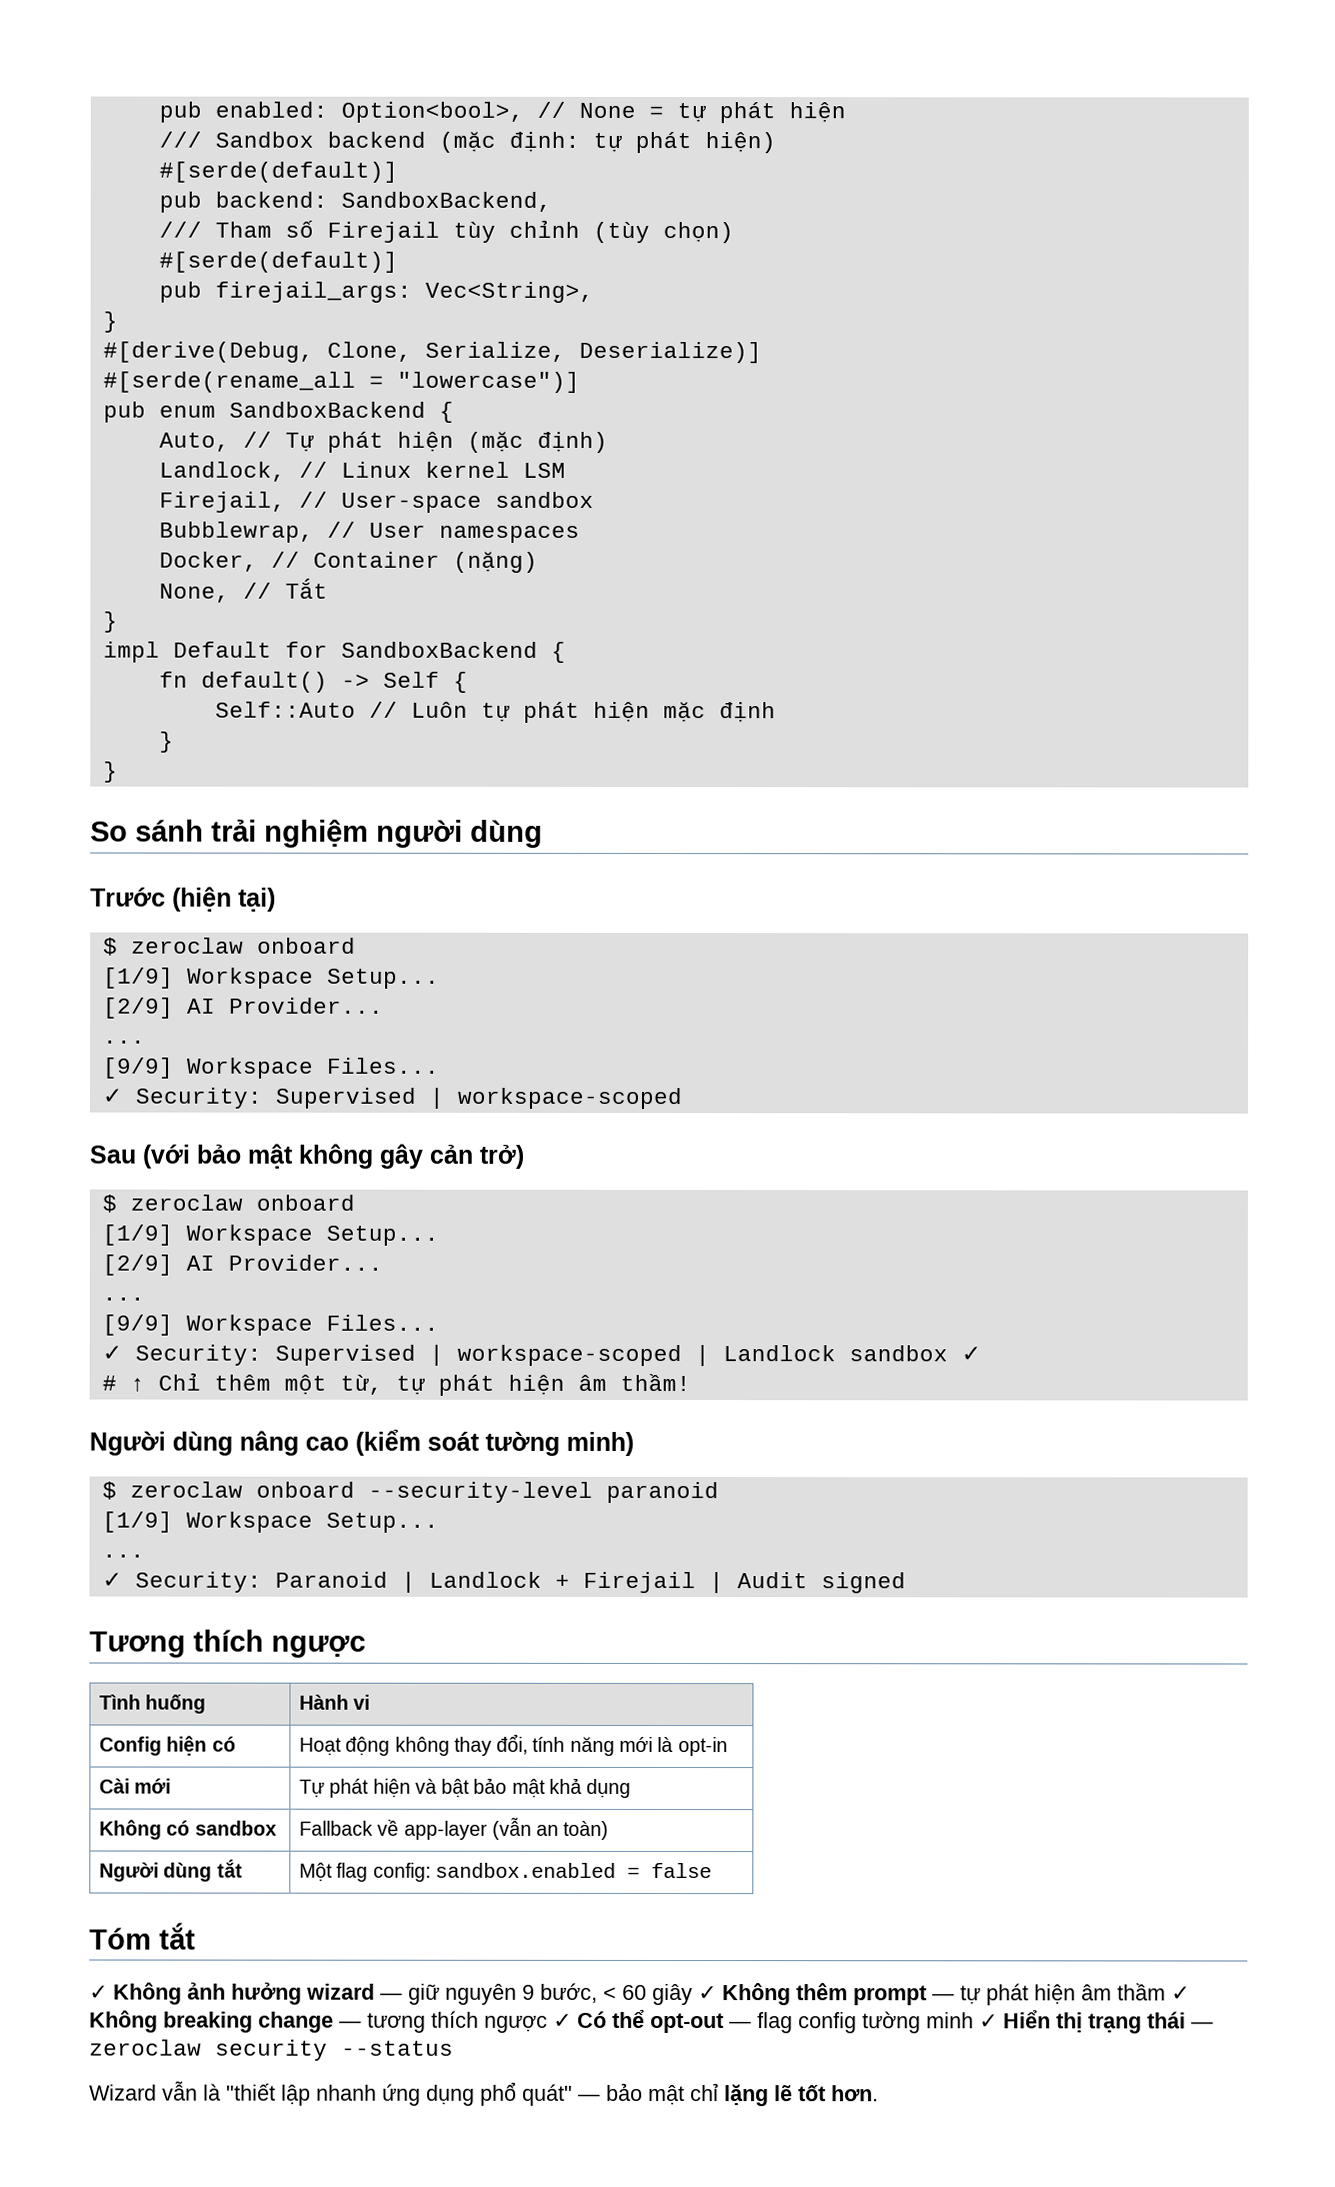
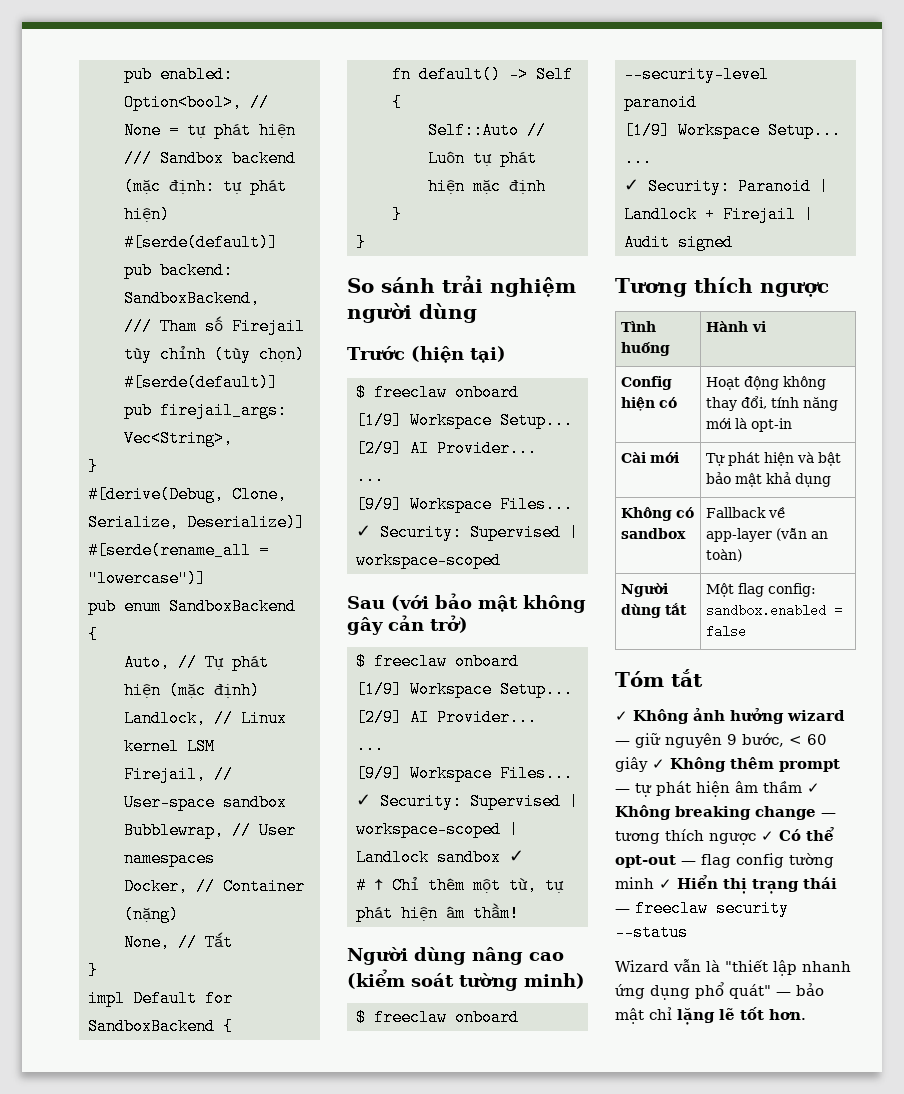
[130,937,244,954] zeroclaw -> [374,384,447,401] freeclaw
[129,1194,243,1211] zeroclaw -> [374,653,447,670] freeclaw
[129,1481,243,1498] zeroclaw -> [374,1009,447,1026] freeclaw
[89,2039,202,2056] zeroclaw -> [635,900,708,917] freeclaw

